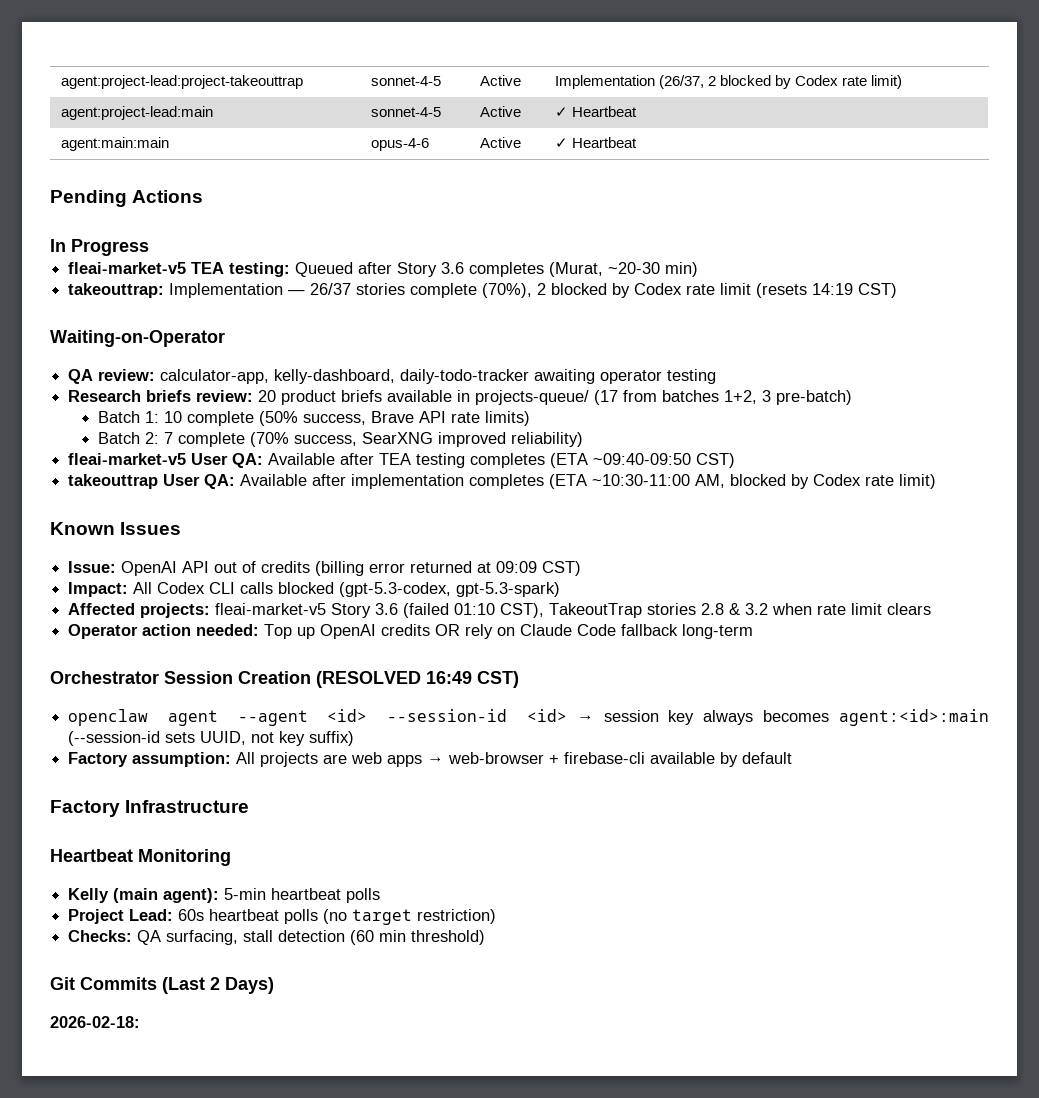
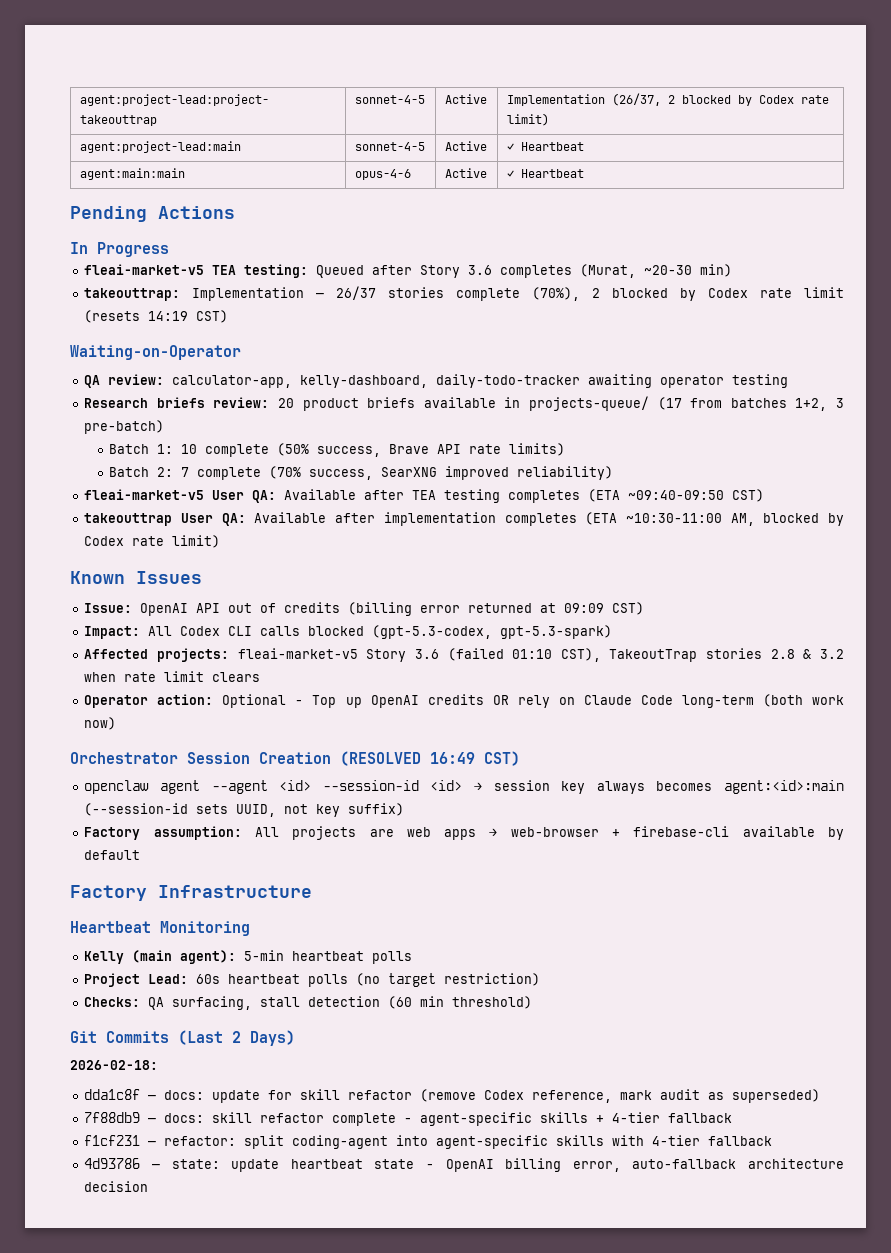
[142,624,260,636] action needed: -> [157,694,304,708] action: Optional -
[621,624,679,636] fallback -> (673, 700) none
(754, 631) none -> [762,694,844,707] [84,717,117,730] (both work now)
(140, 1022) none -> [84,1089,821,1103] [84,1112,733,1126] [84,1135,773,1149] [84,1158,845,1172] [84,1181,149,1192] // dda1c8f — docs: update for skill refactor (remove Codex reference, mark audit as superseded) // 7f88db9 — docs: skill refactor complete - agent-specific skills + 4-tier fallback // f1cf231 — refactor: split coding-agent into agent-specific skills with 4-tier fallback // 4d93786 — state: update heartbeat state - OpenAI billing error, auto-fallback architecture decision

